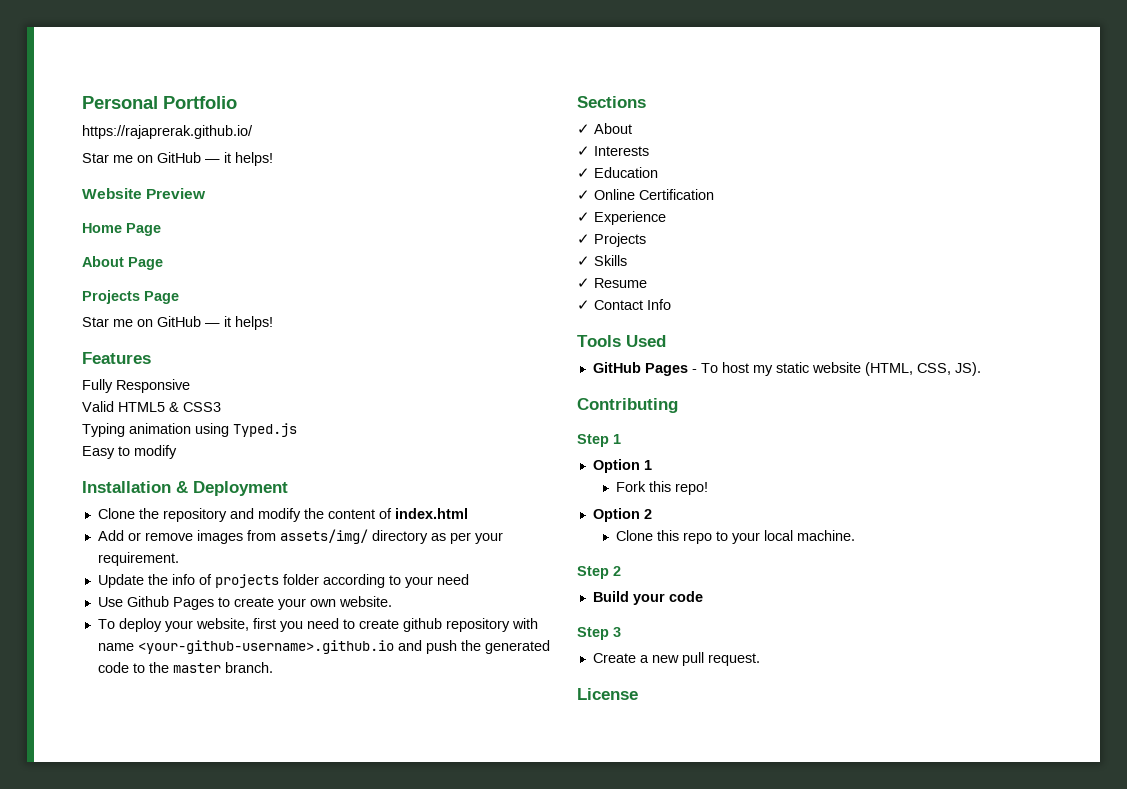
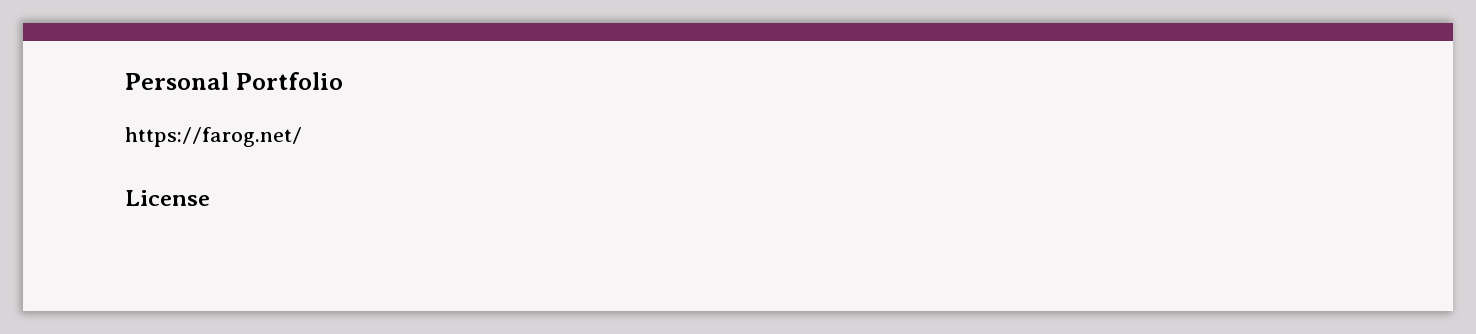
[82,125,253,139] [82,152,273,166] [82,188,207,199] [82,223,161,236] [82,256,163,270] [82,290,179,304] [82,316,273,330] [82,352,151,364] [82,379,190,393] [82,401,221,412] [82,423,297,437] [82,445,177,459] [82,481,288,496] [97,508,468,522] [97,529,503,544] [97,552,179,566] [97,574,469,588] [97,596,392,610] [97,618,538,632] [97,640,550,654] [97,662,273,673] [577,96,646,108] [577,123,632,134] [577,146,649,156] [577,167,658,178] [577,189,714,200] [577,211,666,225] [577,233,646,247] [577,255,627,266] [577,278,647,288] [577,299,671,310] [577,335,666,347] [592,362,981,376] [577,398,678,413] [577,434,621,447] [592,459,652,473] [615,481,708,495] [592,508,652,522] [615,530,855,544] [577,566,621,579] [592,591,703,605] [577,627,621,640] [592,652,760,666] https://rajaprerak.github.io/ // Star me on GitHub — it helps! // Website Preview // Home Page // About Page // Projects Page // Star me on GitHub — it helps! // Features // Fully Responsive // Valid HTML5 & CSS3 // Typing animation using Typed.js // Easy to modify // Installation & Deployment // Clone the repository and modify the content of index.html // Add or remove images from assets/img/ directory as per your requirement. // Update the info of projects folder according to your need // Use Github Pages to create your own website. // To deploy your website, first you need to create github repository with name <your-github-username>.github.io and push the generated code to the master branch. // Sections // ✓ About // ✓ Interests // ✓ Education // ✓ Online Certification // ✓ Experience // ✓ Projects // ✓ Skills // ✓ Resume // ✓ Contact Info // Tools Used // GitHub Pages - To host my static website (HTML, CSS, JS). // Contributing // Step 1 // Option 1 // Fork this repo! // Option 2 // Clone this repo to your local machine. // Step 2 // Build your code // Step 3 // Create a new pull request. -> [125,127,302,147] https://farog.net/

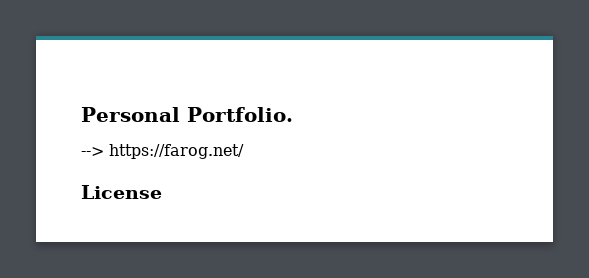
[235,72,343,90] Portfolio // -> [187,107,293,122] [81,147,104,156] Portfolio. // -->

